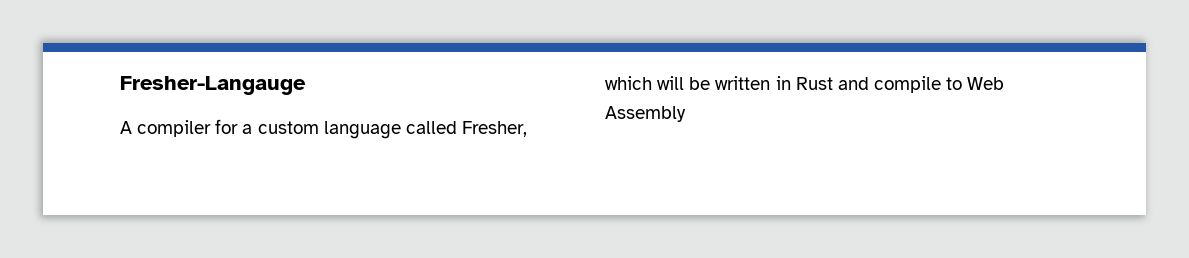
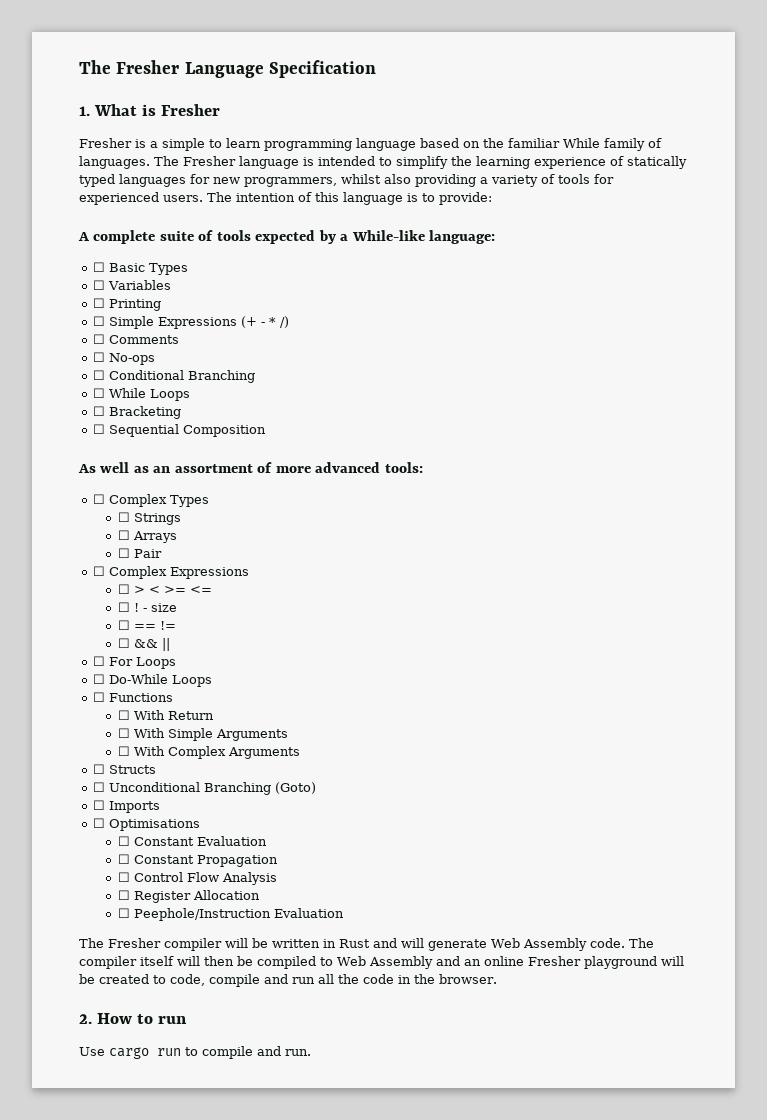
[120,76,306,95] [120,119,527,139] [605,76,652,90] Fresher-Langauge // A compiler for a custom language called Fresher, which -> [79,60,376,78] [79,104,220,116] [79,138,662,151] [79,156,687,169] [79,174,614,187] [79,192,492,205] [78,230,496,244] [93,262,189,275] [93,280,172,290] [93,298,162,311] [93,316,290,329] [93,334,180,344] [93,352,156,365] [93,370,256,383] [93,388,191,401] [93,406,182,419] [93,424,267,437] [78,462,423,473] [93,494,210,507] [118,512,182,525] [118,530,178,543] [118,548,163,558] [93,566,250,579] [118,584,213,594] [118,602,178,612] [118,620,177,630] [118,638,171,651] [93,656,177,669] [93,674,213,687] [93,692,174,702] [118,710,215,720] [118,728,289,741] [118,746,301,759] [93,764,157,774] [93,782,317,795] [93,800,161,813] [93,818,201,831] [118,836,268,846] [118,854,279,867] [118,872,278,885] [118,890,261,903] [118,908,345,921] [79,938,222,951] The Fresher Language Specification // 1. What is Fresher // Fresher is a simple to learn programming language based on the familiar While family of languages. The Fresher language is intended to simplify the learning experience of statically typed languages for new programmers, whilst also providing a variety of tools for experienced users. The intention of this language is to provide: // A complete suite of tools expected by a While-like language: // ☐ Basic Types // ☐ Variables // ☐ Printing // ☐ Simple Expressions (+ - * /) // ☐ Comments // ☐ No-ops // ☐ Conditional Branching // ☐ While Loops // ☐ Bracketing // ☐ Sequential Composition // As well as an assortment of more advanced tools: // ☐ Complex Types // ☐ Strings // ☐ Arrays // ☐ Pair // ☐ Complex Expressions // ☐ > < >= <= // ☐ ! - size // ☐ == != // ☐ && || // ☐ For Loops // ☐ Do-While Loops // ☐ Functions // ☐ With Return // ☐ With Simple Arguments // ☐ With Complex Arguments // ☐ Structs // ☐ Unconditional Branching (Goto) // ☐ Imports // ☐ Optimisations // ☐ Constant Evaluation // ☐ Constant Propagation // ☐ Control Flow Analysis // ☐ Register Allocation // ☐ Peephole/Instruction Evaluation // The Fresher compiler
[873,76,1005,93] [605,106,686,122] compile to Web Assembly -> [401,938,654,951] [79,956,684,969] [79,974,497,987] [79,1013,187,1024] [79,1046,311,1059] will generate Web Assembly code. The compiler itself will then be compiled to Web Assembly and an online Fresher playground will be created to code, compile and run all the code in the browser. // 2. How to run // Use cargo run to compile and run.

